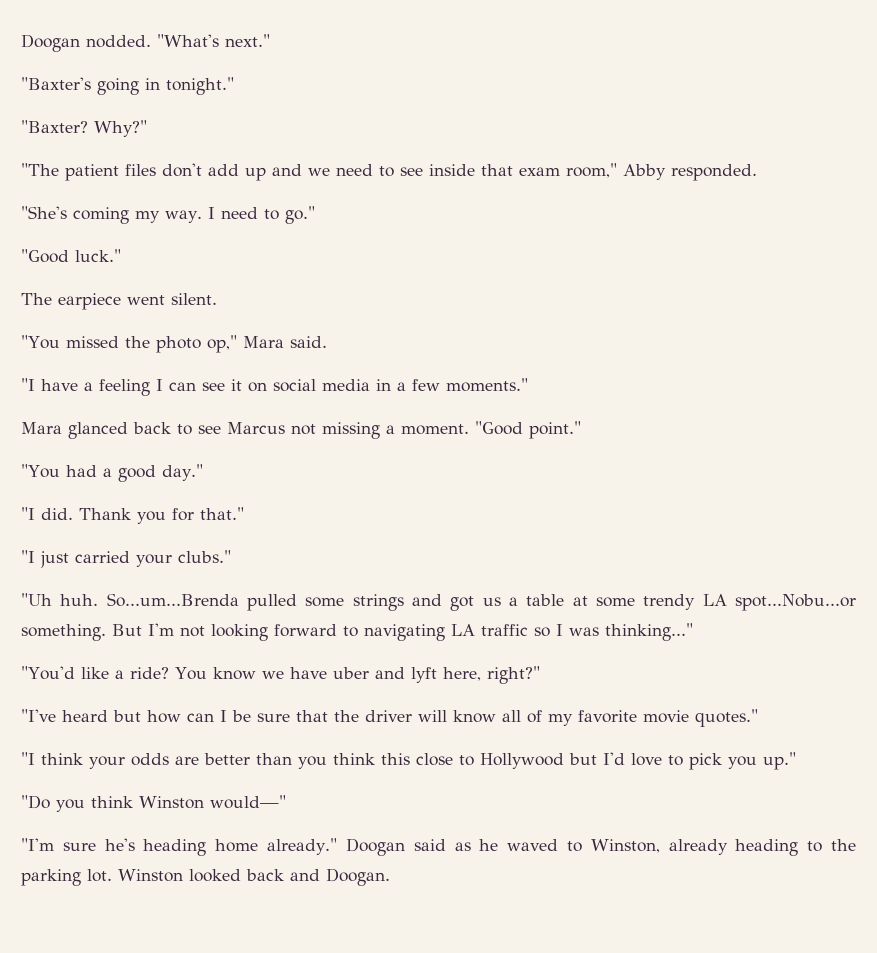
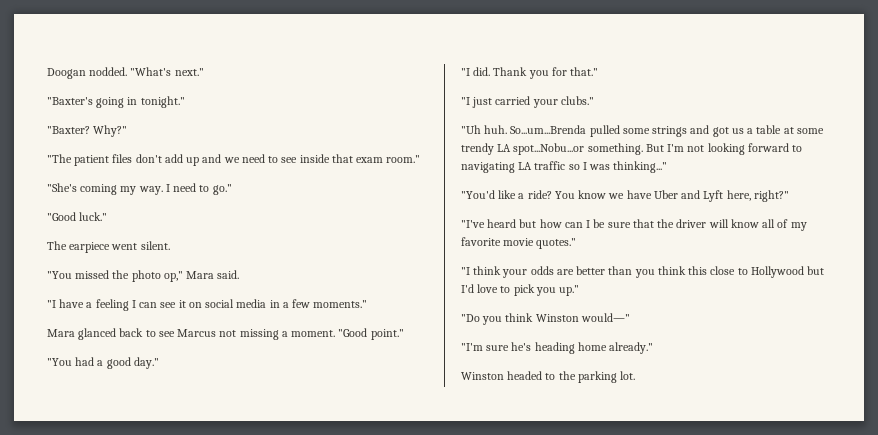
[566,163,757,181] room," Abby responded. -> [386,155,421,163] room."
[332,667,437,683] uber and lyft -> [653,190,724,202] Uber and Lyft
[345,838,856,856] [21,868,390,886] Doogan said as he waved to Winston, already heading to the parking lot. Winston looked back and Doogan. -> [461,371,636,383] // Winston headed to the parking lot.

